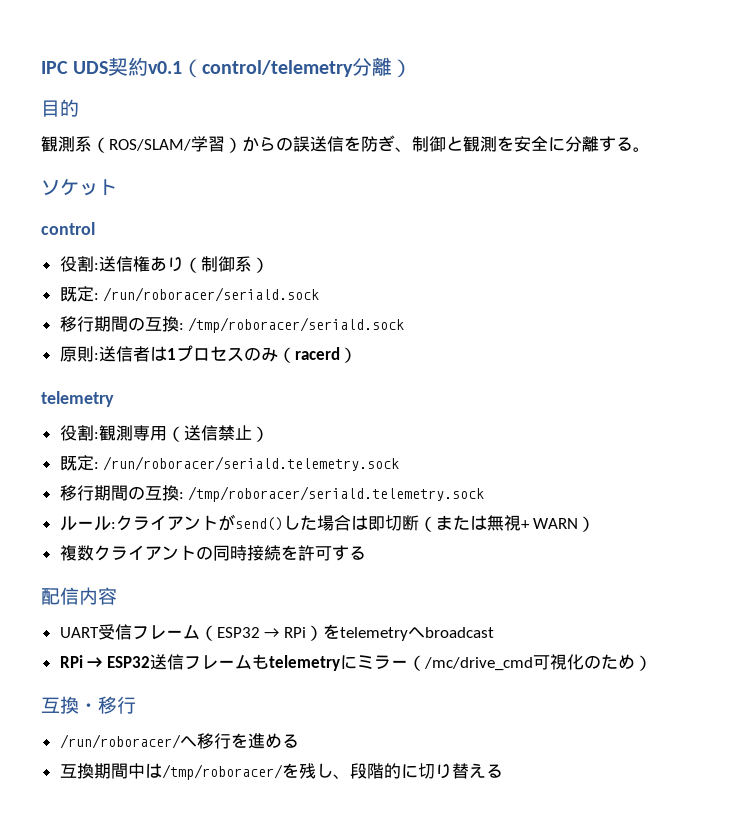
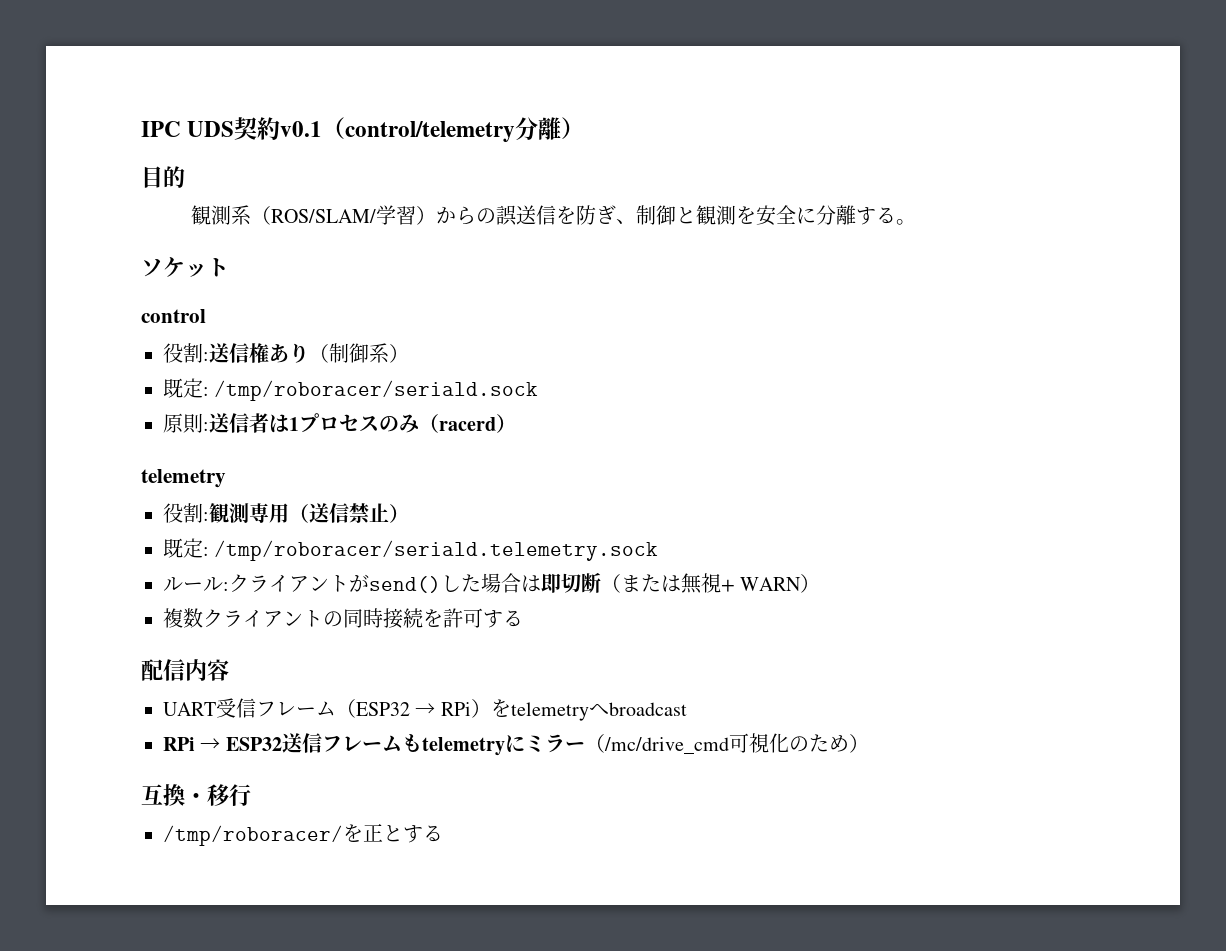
[103,287,320,302] [59,316,184,332] /run/roboracer/seriald.sock // 移行期間の互換: -> (209, 391) none
[103,456,400,471] [59,485,184,501] /run/roboracer/seriald.telemetry.sock // 移行期間の互換: -> (209, 551) none
[59,733,299,749] [59,763,486,780] /run/roboracer/へ移行を進める // 互換期間中は/tmp/roboracer/を残し、段階的に切り替え -> [163,824,423,846] /tmp/roboracer/を正とす

